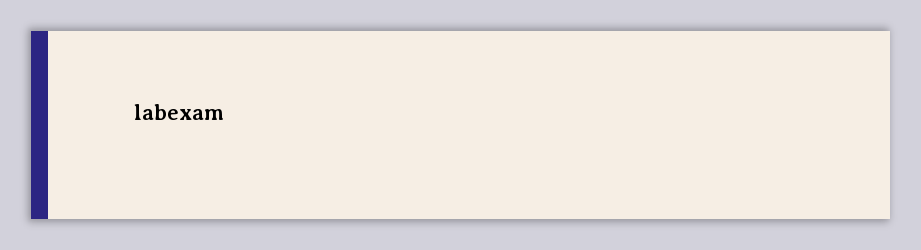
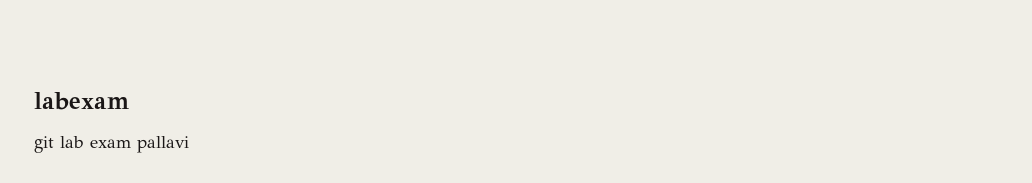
(224, 112) none -> [34,136,189,153] // git lab exam pallavi

